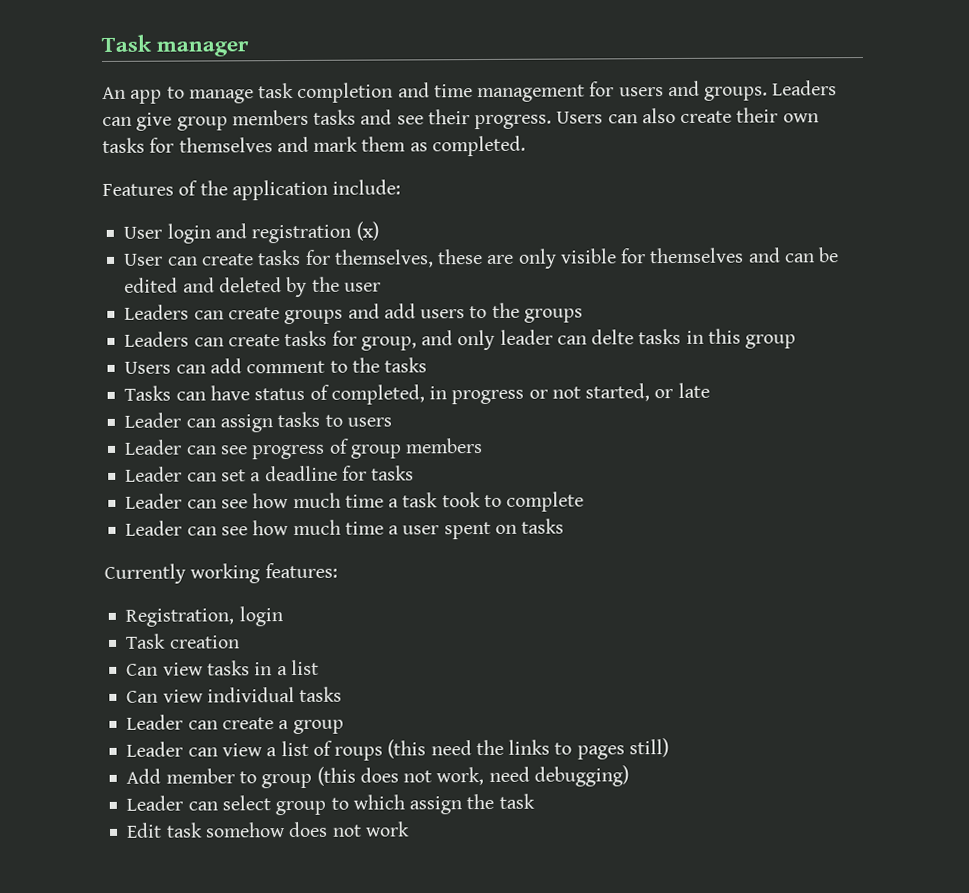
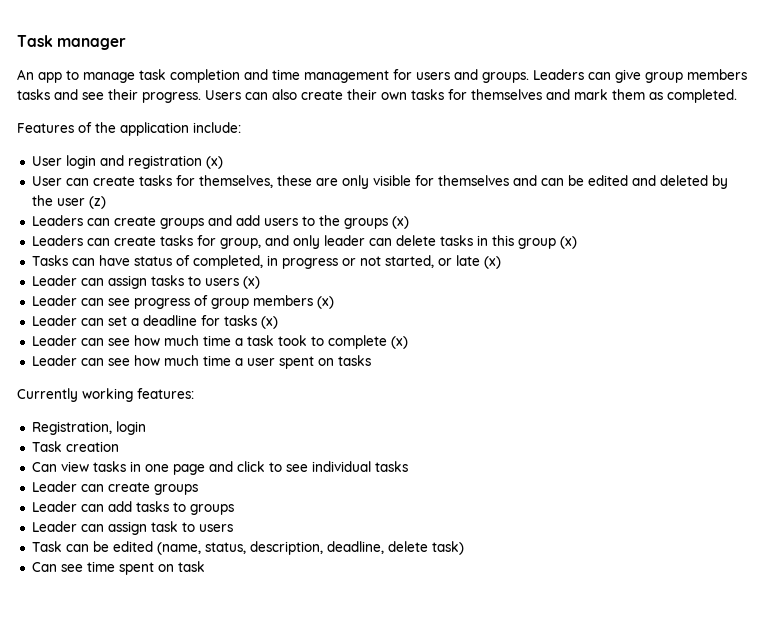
(381, 287) none -> [88,196,106,209] (z)
(583, 315) none -> [391,216,409,229] (x)
[591,329,635,345] delte -> [395,235,436,246] delete
[124,357,428,374] // Users can add comment to the tasks -> [559,236,577,249] (x)
(710, 390) none -> [483,256,501,269] (x)
(392, 422) none -> [242,276,260,289] (x)
(484, 446) none -> [316,296,334,309] (x)
(415, 473) none -> [260,316,278,329] (x)
(585, 501) none -> [390,336,408,349] (x)
[276,659,319,676] [126,689,204,703] a list // Can view -> [144,461,308,475] one page and click to see
[278,719,344,735] [126,738,669,761] [126,765,629,789] [126,793,535,816] [126,821,410,838] a group // Leader can view a list of roups (this need the links to pages still) // Add member to group (this does not work, need debugging) // Leader can select group to which assign the task // Edit task somehow does not work -> [153,484,198,495] [31,501,234,515] [31,521,233,535] [31,541,464,555] [31,561,205,575] groups // Leader can add tasks to groups // Leader can assign task to users // Task can be edited (name, status, description, deadline, delete task) // Can see time spent on task

